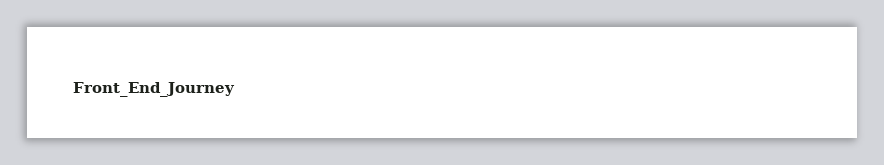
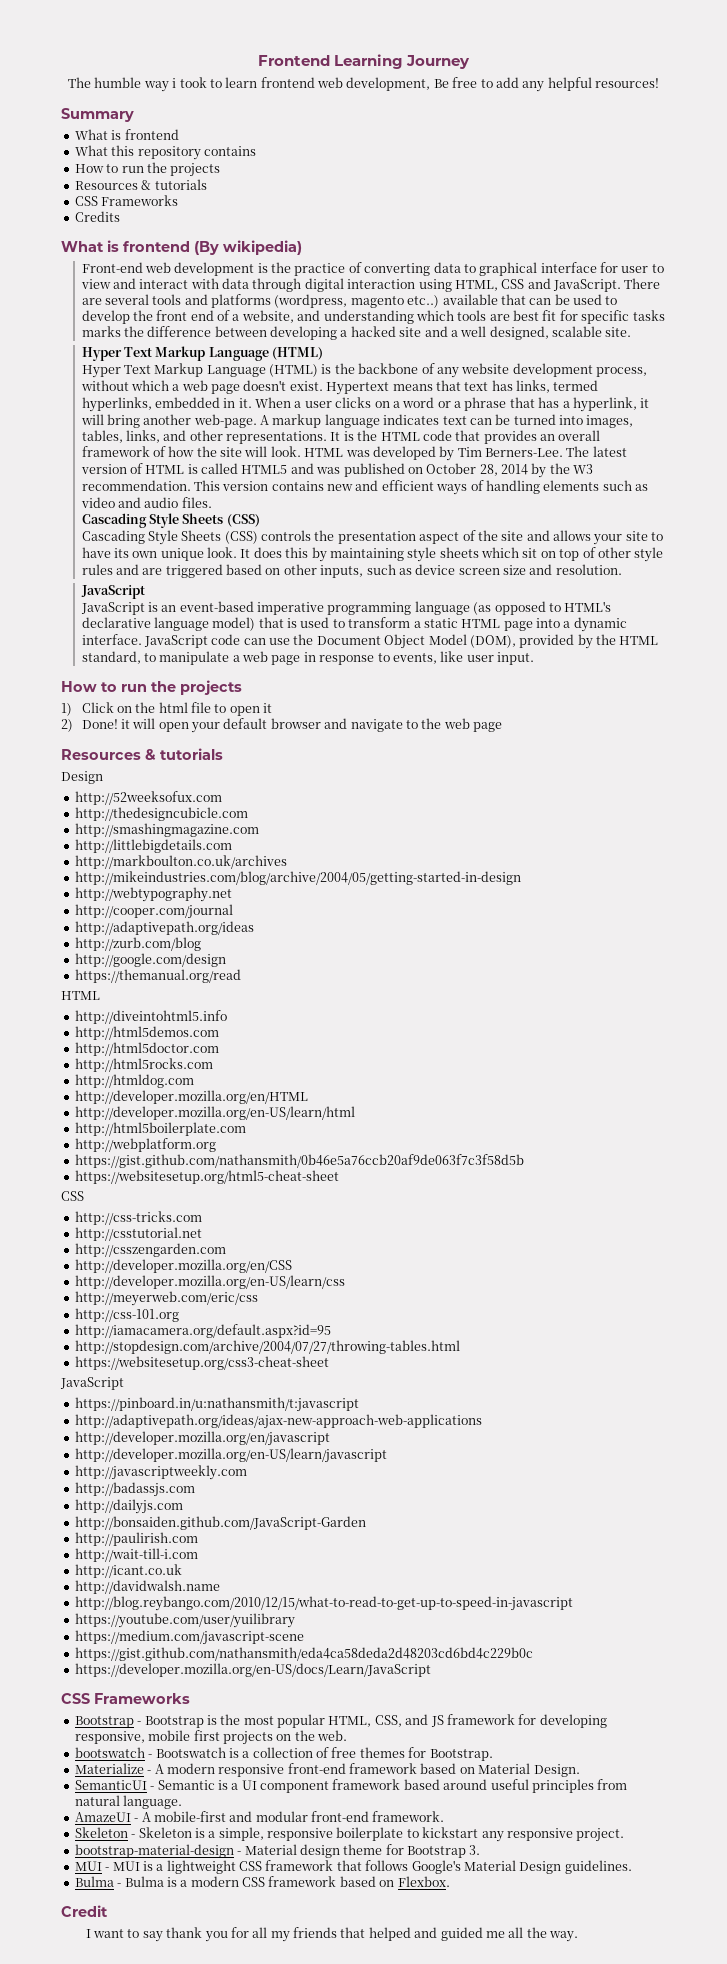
[73,82,235,97] Front_End_Journey -> [257,54,471,69] [68,77,659,92] [61,108,134,122] [74,129,179,140] [74,145,256,160] [74,162,221,177] [74,179,207,190] [74,195,179,206] [74,211,120,222] [61,240,302,255] [81,262,664,276] [80,278,661,292] [81,294,618,308] [81,310,665,324] [81,326,632,340] [81,346,324,361] [81,363,648,378] [80,380,599,395] [81,397,650,412] [80,414,634,428] [81,430,601,444] [81,446,627,461] [80,463,594,478] [81,480,649,495] [80,497,212,508] [81,513,260,528] [81,530,664,545] [81,547,664,562] [81,564,622,578] [80,585,145,599] [80,601,612,615] [81,617,627,632] [81,634,659,649] [81,651,535,665] [61,680,242,695] [61,702,273,716] [61,718,503,733] [61,748,223,760] [61,771,103,784] [74,791,222,805] [74,807,248,821] [74,823,259,837] [74,839,232,853] [74,855,287,869] [74,871,521,885] [74,887,232,902] [74,904,233,919] [74,921,254,935] [74,937,201,951] [74,953,226,967] [74,969,241,983] [61,991,100,1000] [74,1010,227,1024] [74,1026,219,1040] [74,1042,219,1056] [74,1058,213,1072] [74,1074,194,1088] [74,1090,308,1104] [74,1106,355,1120] [74,1122,246,1136] [74,1138,216,1152] [74,1154,524,1168] [74,1170,339,1184] [61,1191,84,1201] [74,1211,202,1225] [74,1227,202,1241] [74,1243,226,1257] [74,1259,292,1273] [74,1275,345,1289] [74,1291,258,1306] [74,1308,179,1322] [74,1324,331,1338] [74,1340,460,1354] [74,1356,329,1370] [60,1377,124,1390] [74,1397,359,1412] [74,1414,482,1429] [74,1431,330,1446] [74,1448,387,1463] [74,1465,247,1480] [74,1482,195,1497] [74,1499,183,1514] [74,1516,366,1530] [74,1532,198,1546] [74,1548,198,1562] [74,1564,182,1578] [74,1580,220,1594] [74,1596,573,1611] [74,1613,295,1628] [74,1630,304,1645] [74,1647,533,1661] [74,1663,431,1677] [61,1693,190,1704] [74,1714,607,1728] [74,1730,347,1745] [74,1747,493,1761] [74,1763,580,1777] [74,1779,628,1793] [74,1795,183,1809] [74,1811,445,1822] [74,1827,625,1842] [74,1844,481,1858] [74,1860,632,1874] [74,1876,450,1887] [61,1905,108,1917] [85,1927,579,1942] Frontend Learning Journey // The humble way i took to learn frontend web development, Be free to add any helpful resources! // Summary // What is frontend // What this repository contains // How to run the projects // Resources & tutorials // CSS Frameworks // Credits // What is frontend (By wikipedia) // Front-end web development is the practice of converting data to graphical interface for user to view and interact with data through digital interaction using HTML, CSS and JavaScript. There are several tools and platforms (wordpress, magento etc..) available that can be used to develop the front end of a website, and understanding which tools are best fit for specific tasks marks the difference between developing a hacked site and a well designed, scalable site. // Hyper Text Markup Language (HTML) // Hyper Text Markup Language (HTML) is the backbone of any website development process, without which a web page doesn't exist. Hypertext means that text has links, termed hyperlinks, embedded in it. When a user clicks on a word or a phrase that has a hyperlink, it will bring another web-page. A markup language indicates text can be turned into images, tables, links, and other representations. It is the HTML code that provides an overall framework of how the site will look. HTML was developed by Tim Berners-Lee. The latest version of HTML is called HTML5 and was published on October 28, 2014 by the W3 recommendation. This version contains new and efficient ways of handling elements such as video and audio files. // Cascading Style Sheets (CSS) // Cascading Style Sheets (CSS) controls the presentation aspect of the site and allows your site to have its own unique look. It does this by maintaining style sheets which sit on top of other style rules and are triggered based on other inputs, such as device screen size and resolution. // JavaScript // JavaScript is an event-based imperative programming language (as opposed to HTML's declarative language model) that is used to transform a static HTML page into a dynamic interface. JavaScript code can use the Document Object Model (DOM), provided by the HTML standard, to manipulate a web page in response to events, like user input. // How to run the projects // 1) Click on the html file to open it // 2) Done! it will open your default browser and navigate to the web page // Resources & tutorials // Design // http://52weeksofux.com // http://thedesigncubicle.com // http://smashingmagazine.com // http://littlebigdetails.com // http://markboulton.co.uk/archives // http://mikeindustries.com/blog/archive/2004/05/getting-started-in-design // http://webtypography.net // http://cooper.com/journal // http://adaptivepath.org/ideas // http://zurb.com/blog // http://google.com/design // https://themanual.org/read // HTML // http://diveintohtml5.info // http://html5demos.com // http://html5doctor.com // http://html5rocks.com // http://htmldog.com // http://developer.mozilla.org/en/HTML // http://developer.mozilla.org/en-US/learn/html // http://html5boilerplate.com // http://webplatform.org // https://gist.github.com/nathansmith/0b46e5a76ccb20af9de063f7c3f58d5b // https://websitesetup.org/html5-cheat-sheet // CSS // http://css-tricks.com // http://csstutorial.net // http://csszengarden.com // http://developer.mozilla.org/en/CSS // http://developer.mozilla.org/en-US/learn/css // http://meyerweb.com/eric/css // http://css-101.org // http://iamacamera.org/default.aspx?id=95 // http://stopdesign.com/archive/2004/07/27/throwing-tables.html // https://websitesetup.org/css3-cheat-sheet // JavaScript // https://pinboard.in/u:nathansmith/t:javascript // http://adaptivepath.org/ideas/ajax-new-approach-web-applications // http://developer.mozilla.org/en/javascript // http://developer.mozilla.org/en-US/learn/javascript // http://javascriptweekly.com // http://badassjs.com // http://dailyjs.com // http://bonsaiden.github.com/JavaScript-Garden // http://paulirish.com // http://wait-till-i.com // http://icant.co.uk // http://davidwalsh.name // http://blog.reybango.com/2010/12/15/what-to-read-to-get-up-to-speed-in-javascript // https://youtube.com/user/yuilibrary // https://medium.com/javascript-scene // https://gist.github.com/nathansmith/eda4ca58deda2d48203cd6bd4c229b0c // https://developer.mozilla.org/en-US/docs/Learn/JavaScript // CSS Frameworks // Bootstrap - Bootstrap is the most popular HTML, CSS, and JS framework for developing responsive, mobile first projects on the web. // bootswatch - Bootswatch is a collection of free themes for Bootstrap. // Materialize - A modern responsive front-end framework based on Material Design. // SemanticUI - Semantic is a UI component framework based around useful principles from natural language. // AmazeUI - A mobile-first and modular front-end framework. // Skeleton - Skeleton is a simple, responsive boilerplate to kickstart any responsive project. // bootstrap-material-design - Material design theme for Bootstrap 3. // MUI - MUI is a lightweight CSS framework that follows Google's Material Design guidelines. // Bulma - Bulma is a modern CSS framework based on Flexbox. // Credit // I want to say thank you for all my friends that helped and guided me all the way.

